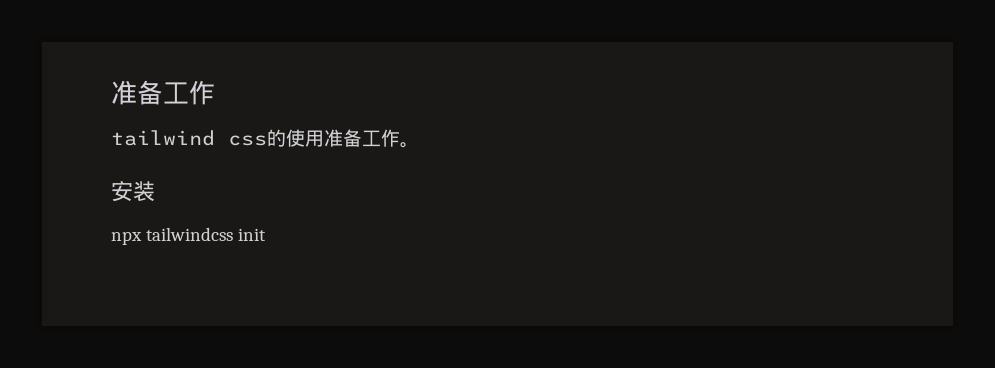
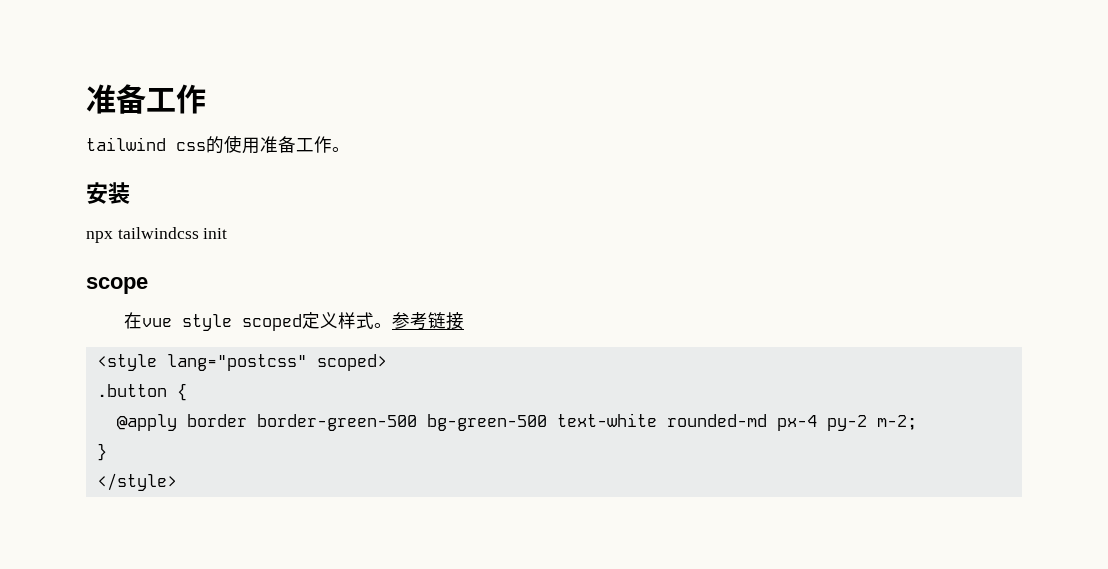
(267, 234) none -> [86,277,148,294] [123,312,464,331] [96,354,387,371] [96,383,187,401] [116,413,917,431] [96,443,107,461] [96,473,177,491] // scope // 在vue style scoped定义样式。参考链接 // <style lang="postcss" scoped> // .button { // @apply border border-green-500 bg-green-500 text-white rounded-md px-4 py-2 m-2; // } // </style>

